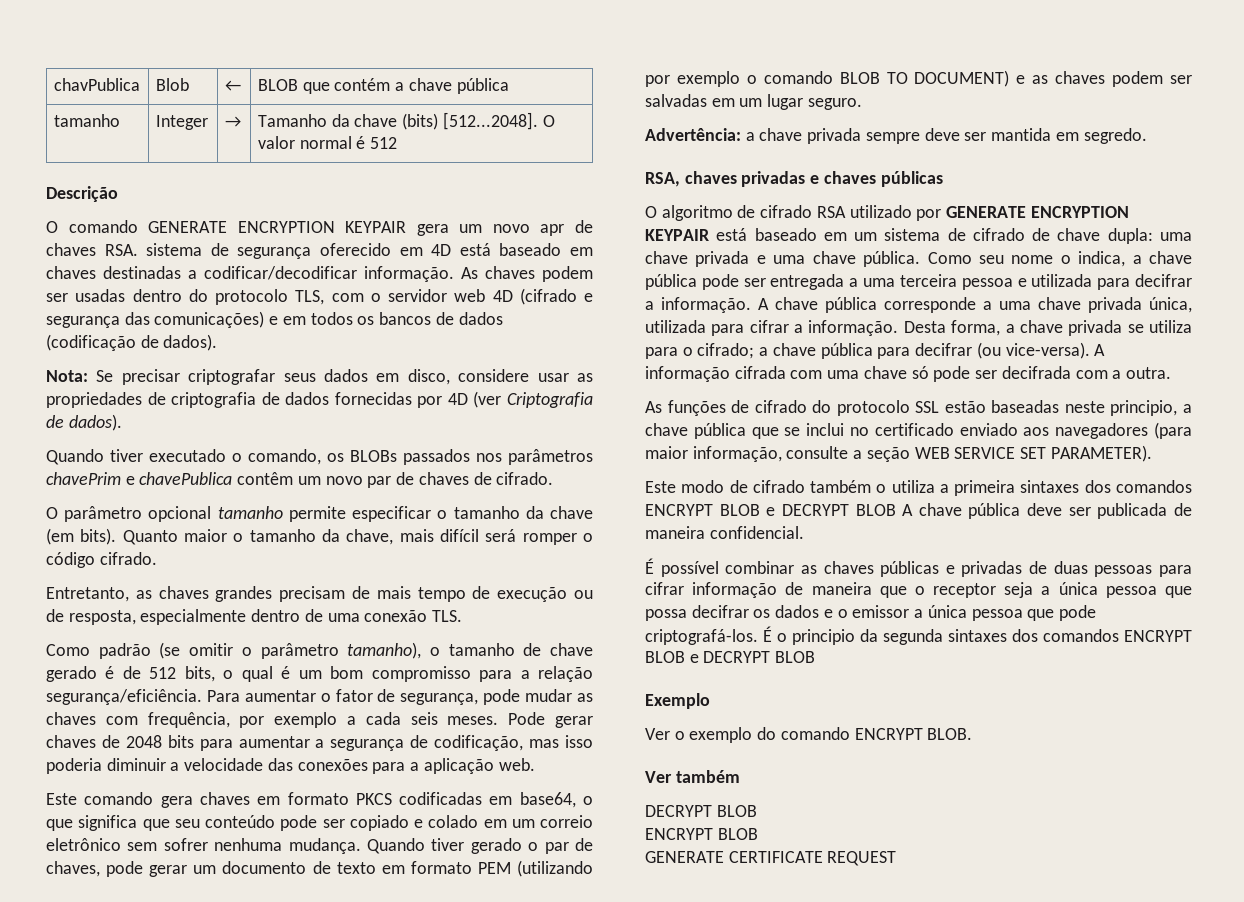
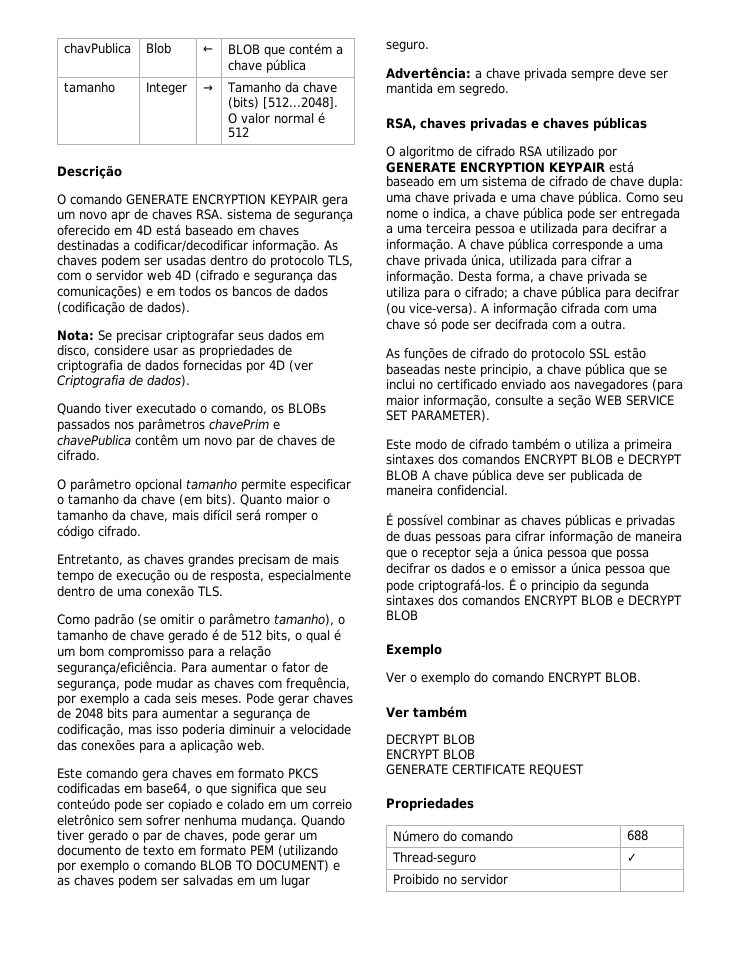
(897, 858) none -> [386,798,474,811] [393,830,514,842] [627,830,649,841] [392,852,477,865] [627,853,638,862] [393,874,509,885] // Propriedades // Número do comando | 688 // Thread-seguro | ✓ // Proibido no servidor |

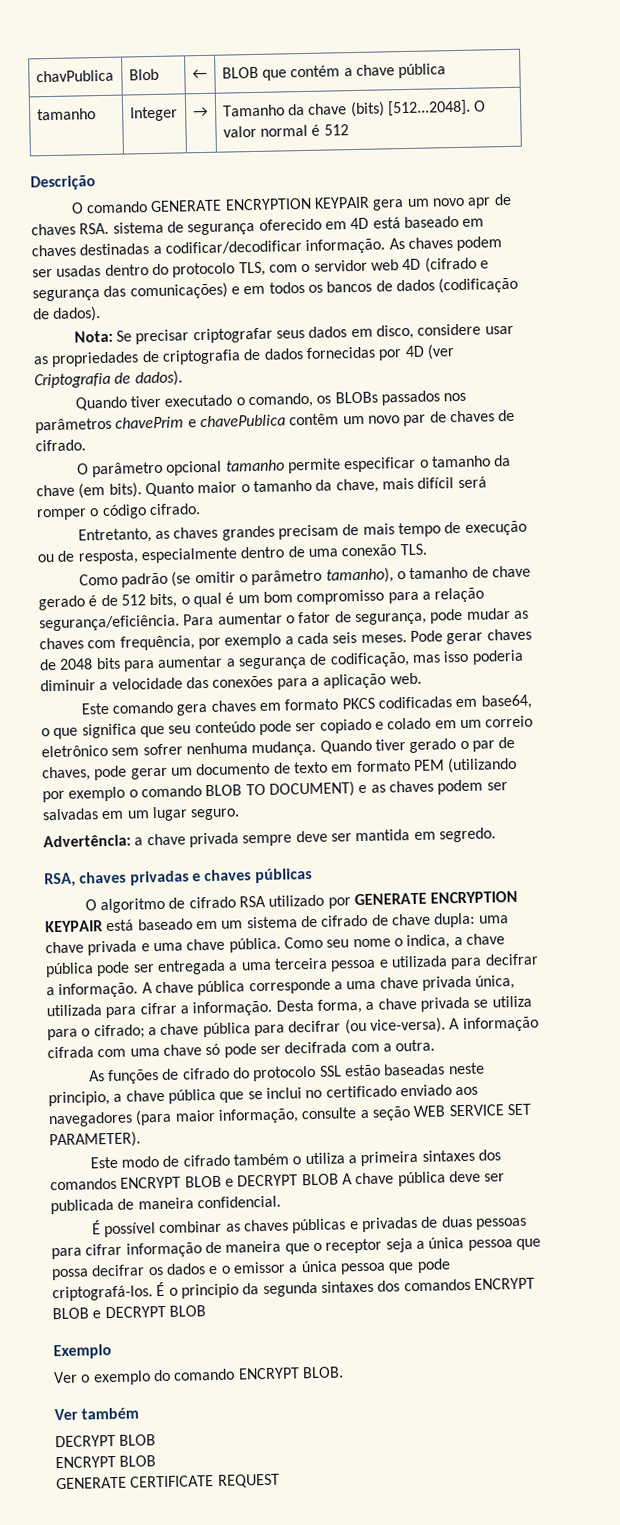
[386,798,474,811] [393,830,514,842] [627,830,649,841] [392,852,477,865] [627,853,638,862] [393,874,509,885] // Propriedades // Número do comando | 688 // Thread-seguro | ✓ // Proibido no servidor | -> (280, 1480) none

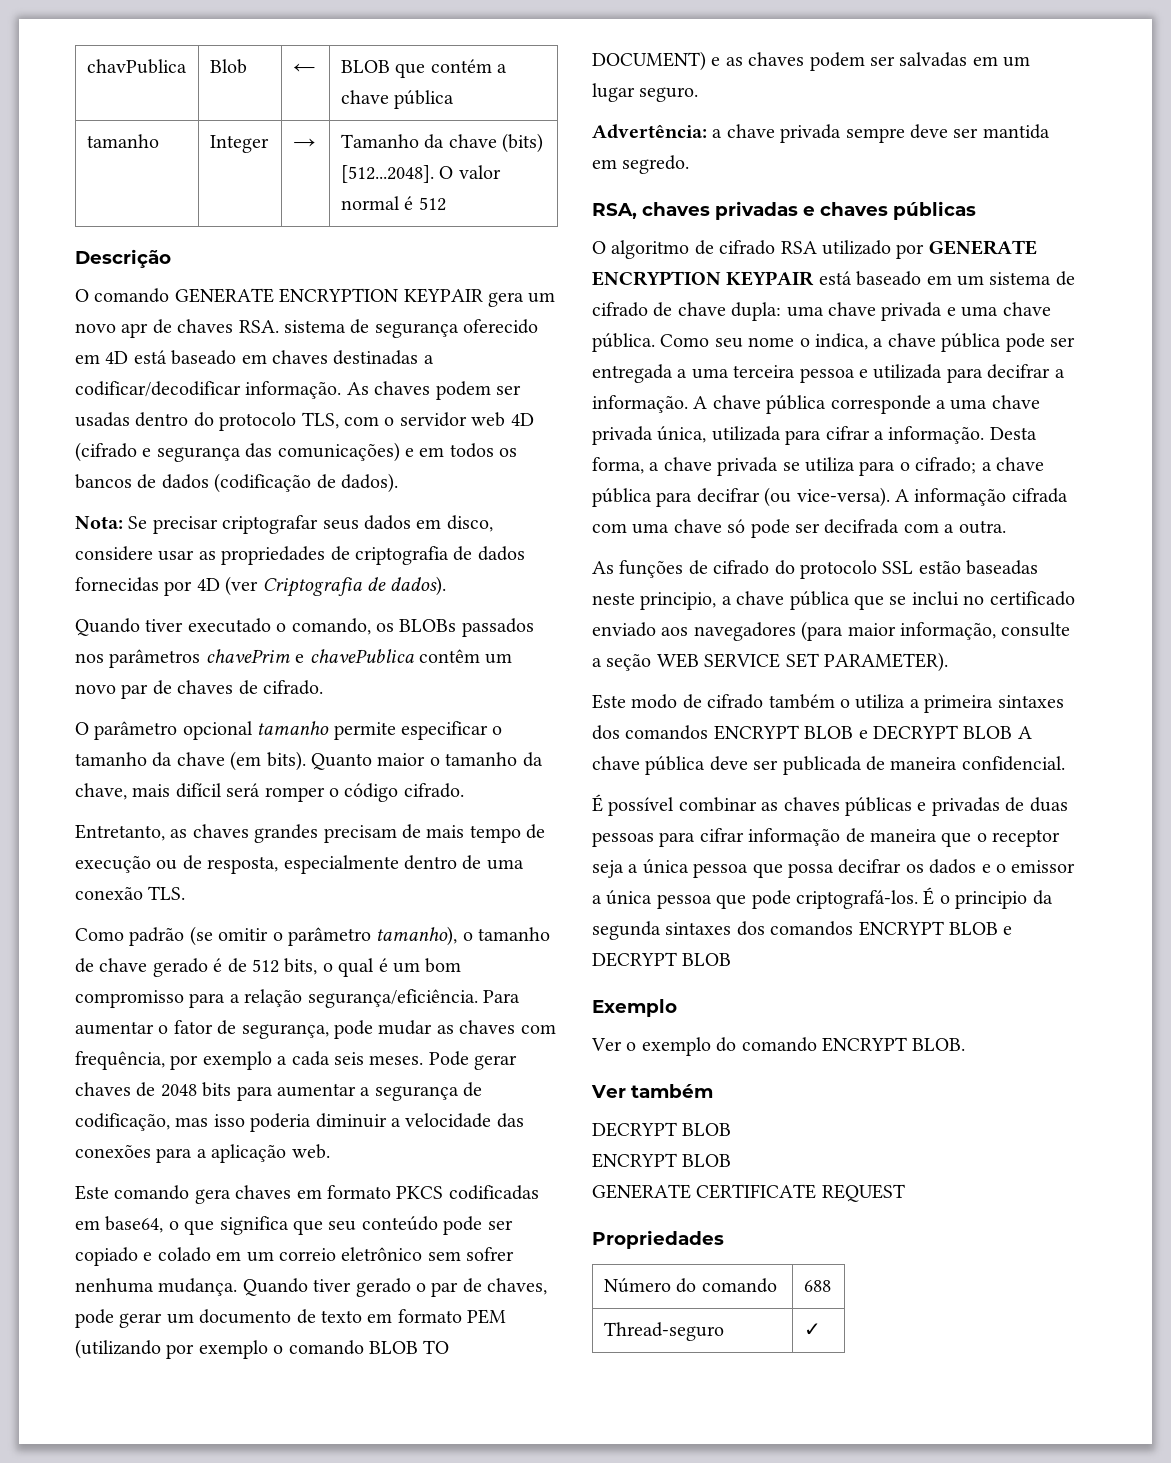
(280, 1480) none -> [592,1230,724,1249] [603,1278,777,1293] [803,1280,831,1292] [603,1322,724,1341] [803,1323,821,1336] // Propriedades // Número do comando | 688 // Thread-seguro | ✓

